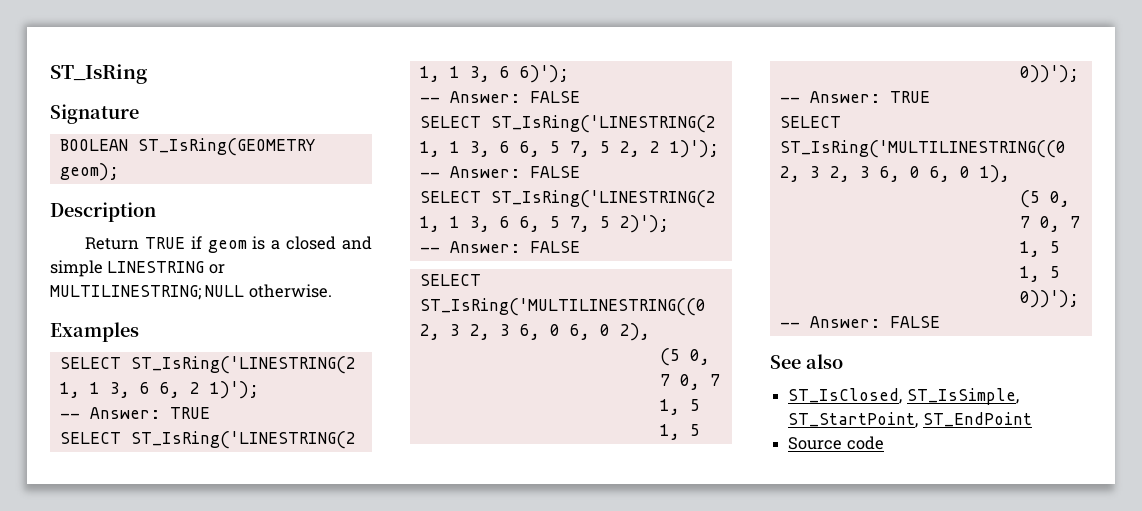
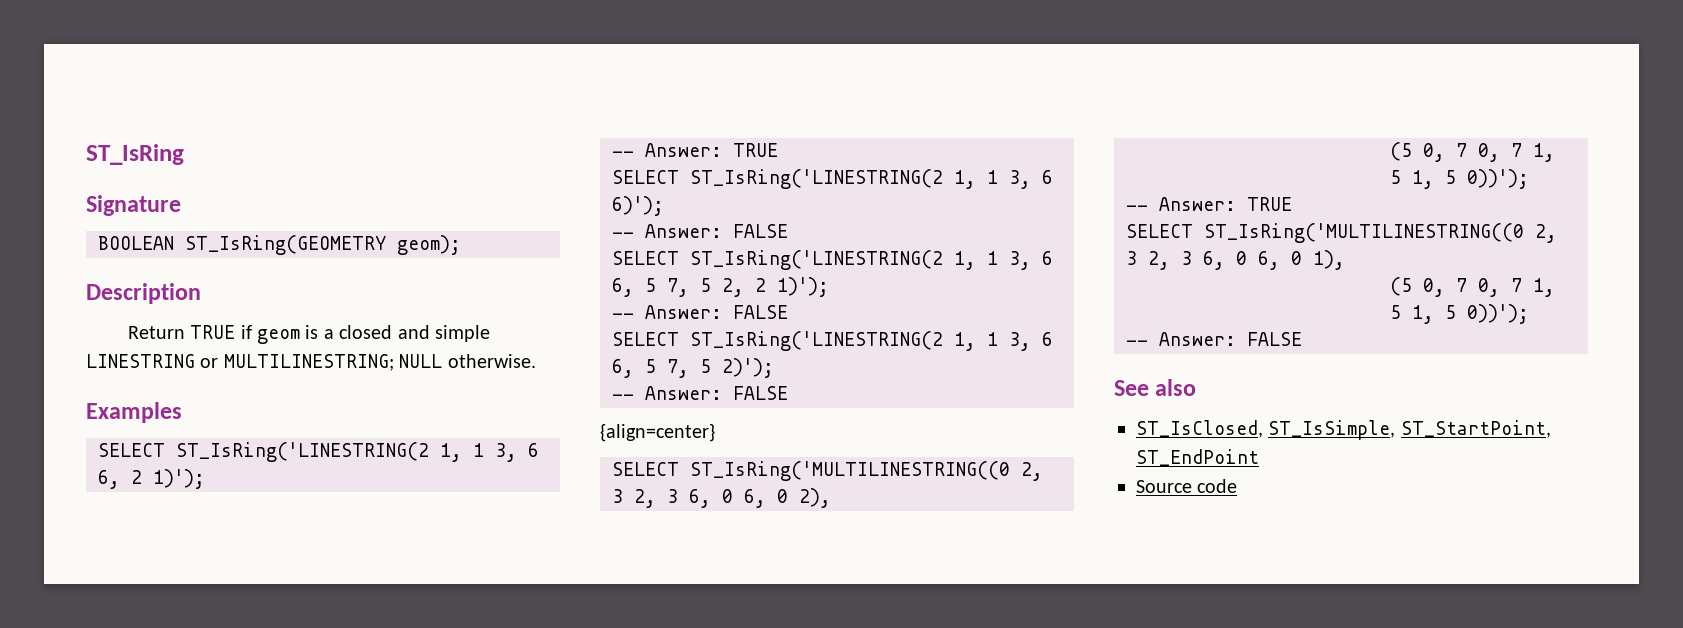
(580, 247) none -> [600,423,715,442] // {align=center}

